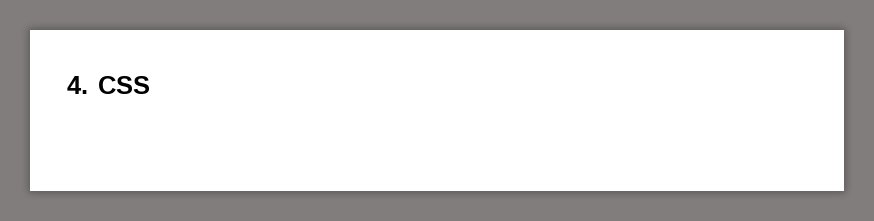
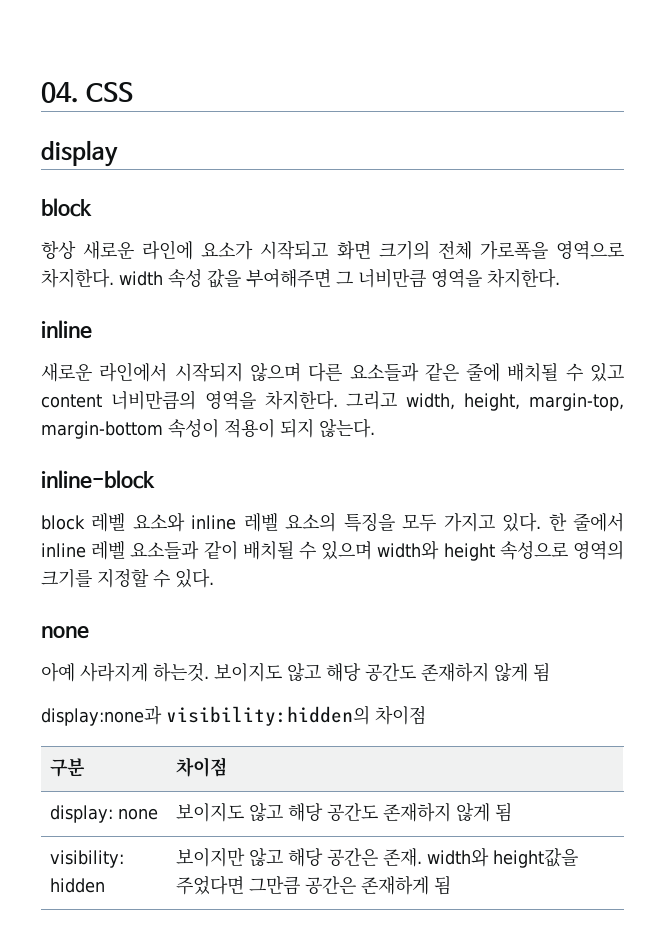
[67,76,88,94] 4. -> [41,82,79,103] 04.
(150, 85) none -> [41,140,118,167] [41,198,92,217] [41,240,624,260] [41,268,560,288] [41,320,92,339] [41,362,624,382] [41,390,624,411] [41,418,375,439] [41,470,155,489] [41,512,624,532] [41,540,624,561] [41,568,214,588] [41,626,89,639] [41,662,550,682] [41,705,426,726] [50,758,86,777] [176,757,228,777] [50,805,159,823] [176,802,513,822] [50,850,125,868] [50,878,106,893] [176,847,579,868] [176,875,452,895] // display // block // 항상 새로운 라인에 요소가 시작되고 화면 크기의 전체 가로폭을 영역으로 차지한다. width 속성 값을 부여해주면 그 너비만큼 영역을 차지한다. // inline // 새로운 라인에서 시작되지 않으며 다른 요소들과 같은 줄에 배치될 수 있고 content 너비만큼의 영역을 차지한다. 그리고 width, height, margin-top, margin-bottom 속성이 적용이 되지 않는다. // inline-block // block 레벨 요소와 inline 레벨 요소의 특징을 모두 가지고 있다. 한 줄에서 inline 레벨 요소들과 같이 배치될 수 있으며 width와 height 속성으로 영역의 크기를 지정할 수 있다. // none // 아예 사라지게 하는것. 보이지도 않고 해당 공간도 존재하지 않게 됨 // display:none과 visibility:hidden의 차이점 // 구분 | 차이점 // display: none | 보이지도 않고 해당 공간도 존재하지 않게 됨 // visibility: hidden | 보이지만 않고 해당 공간은 존재. width와 height값을 주었다면 그만큼 공간은 존재하게 됨

